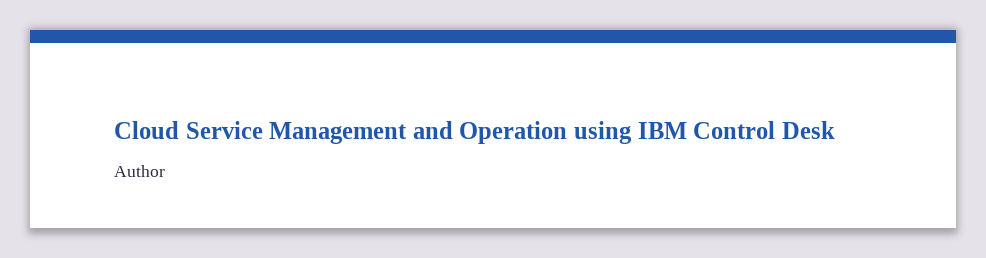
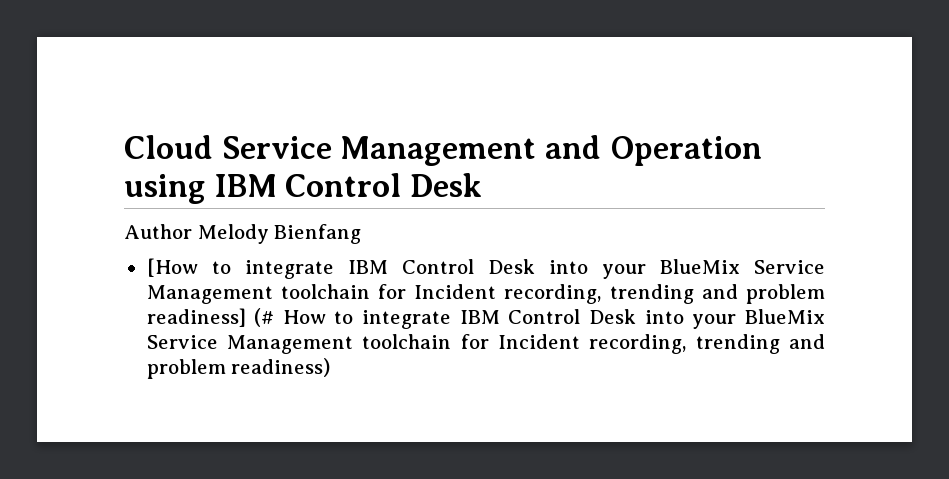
(165, 171) none -> [197,224,362,244] [146,258,825,279] [146,284,826,304] [146,308,825,329] [146,334,826,354] [146,358,331,379] Melody Bienfang // [How to integrate IBM Control Desk into your BlueMix Service Management toolchain for Incident recording, trending and problem readiness] (# How to integrate IBM Control Desk into your BlueMix Service Management toolchain for Incident recording, trending and problem readiness)

